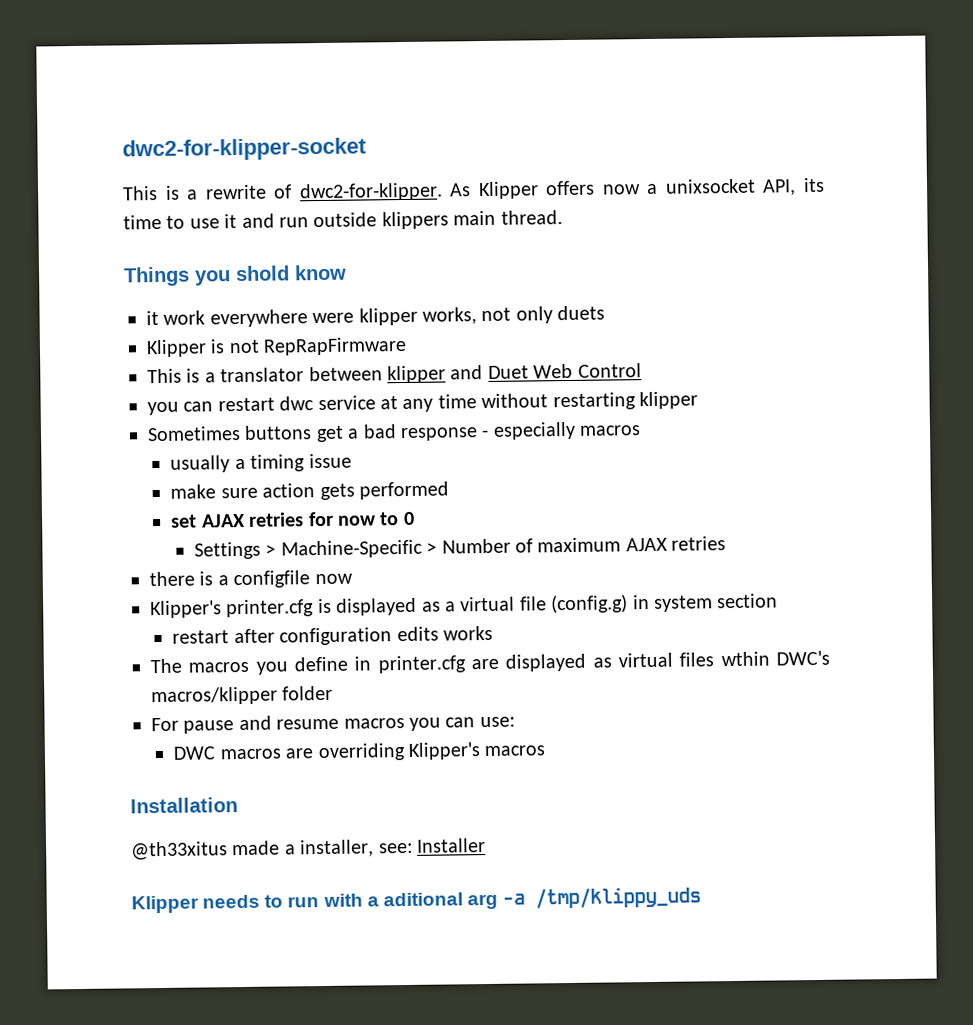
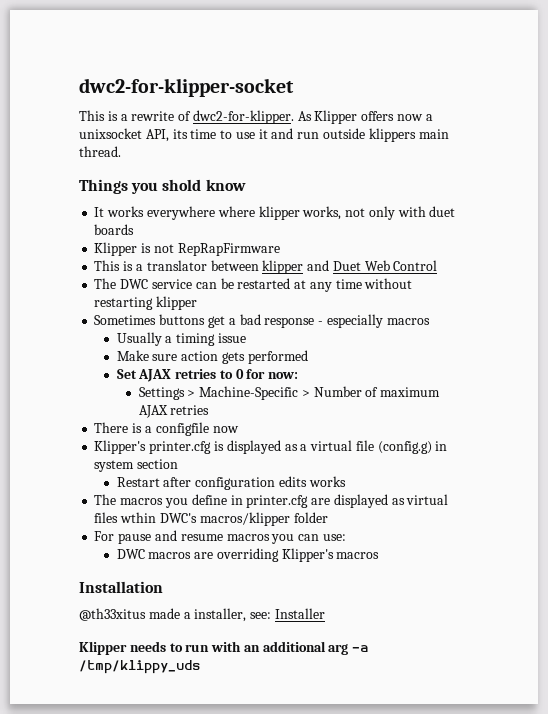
[146,309,355,328] it work everywhere were -> [94,206,255,220] It works everywhere where
[557,305,606,321] duets -> [397,206,456,217] [94,224,135,235] with duet boards
[147,395,376,416] you can restart dwc service -> [94,278,291,289] The DWC service can be restarted
[170,455,231,473] usually -> [116,332,162,346] Usually
[170,484,217,499] make -> [116,350,149,361] Make
[171,511,377,528] set AJAX retries for now -> [116,369,217,382] Set AJAX retries
(415, 518) none -> [246,369,299,379] for now:
[149,571,195,587] there -> [94,422,129,433] There
[172,630,230,644] restart -> [116,477,160,487] Restart
[366,892,463,907] a aditional -> [243,641,326,652] an additional

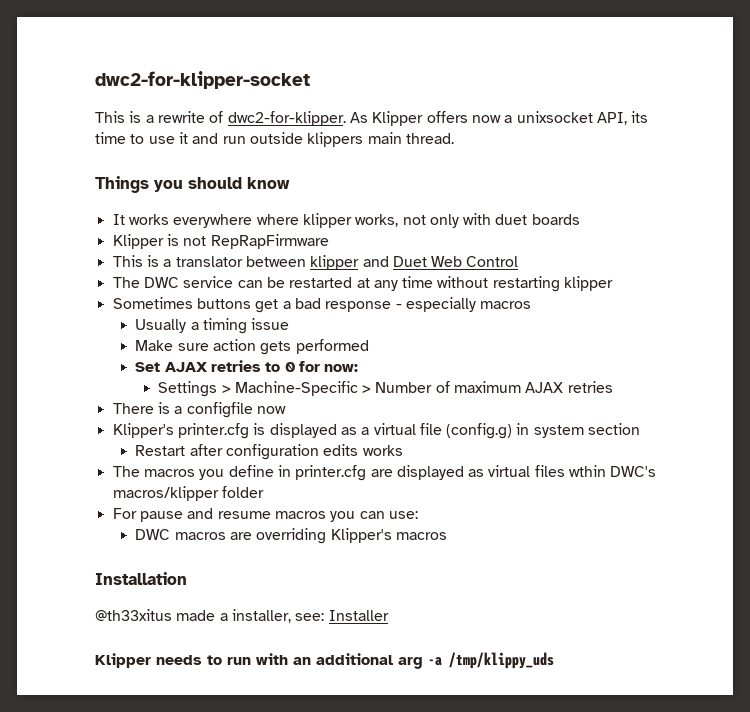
[162,179,202,191] shold -> [188,177,242,189] should

